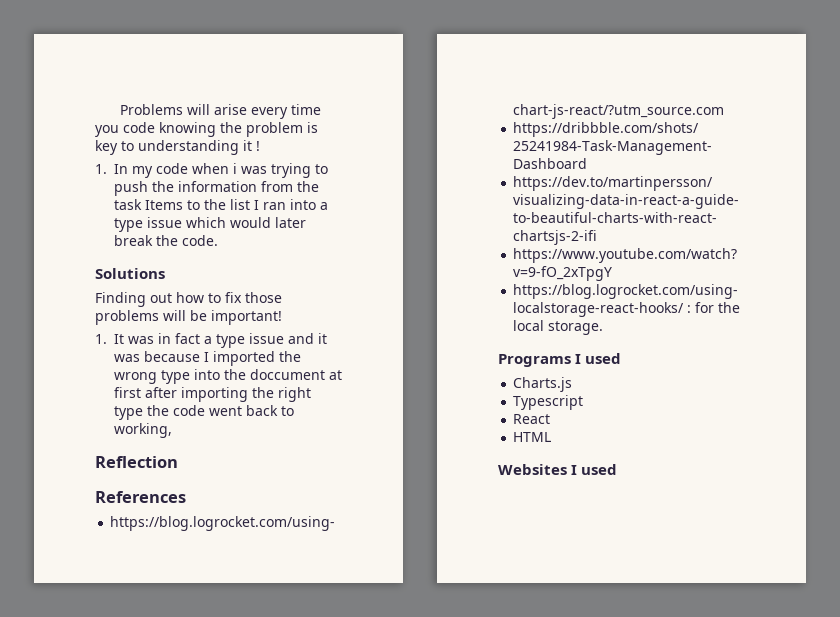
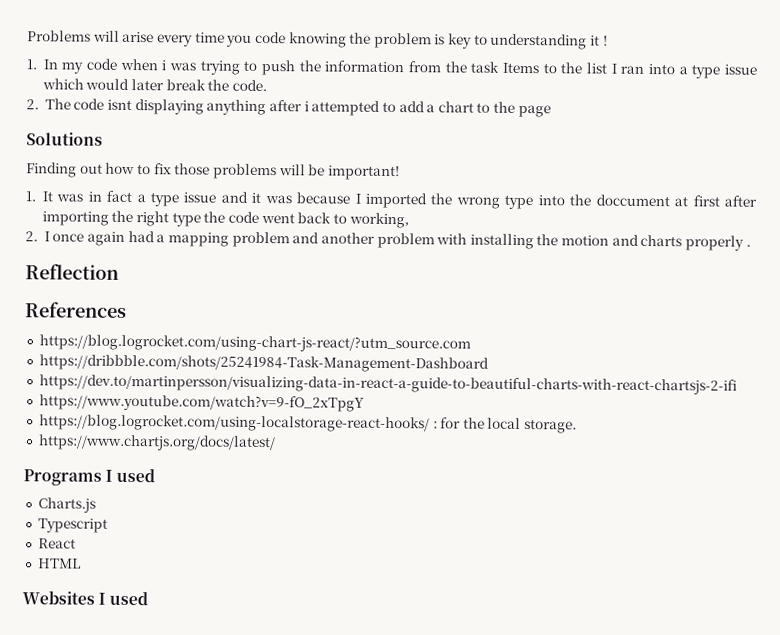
(218, 240) none -> [26,98,551,118] // 2. The code isnt displaying anything after i attempted to add a chart to the page
(172, 430) none -> [25,230,751,251] // 2. I once again had a mapping problem and another problem with installing the motion and charts properly .
(604, 328) none -> [37,434,276,452] // https://www.chartjs.org/docs/latest/

